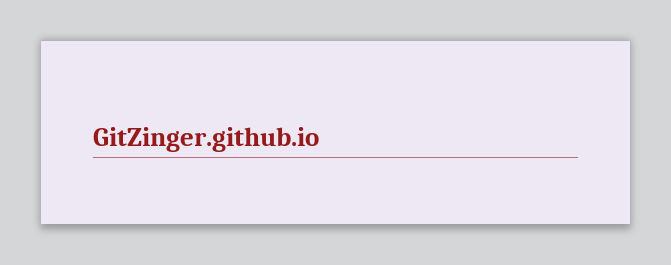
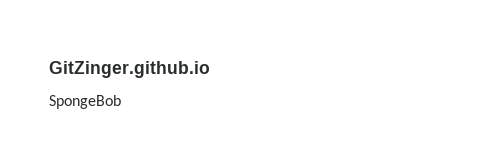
(319, 139) none -> [49,95,121,109] // SpongeBob

